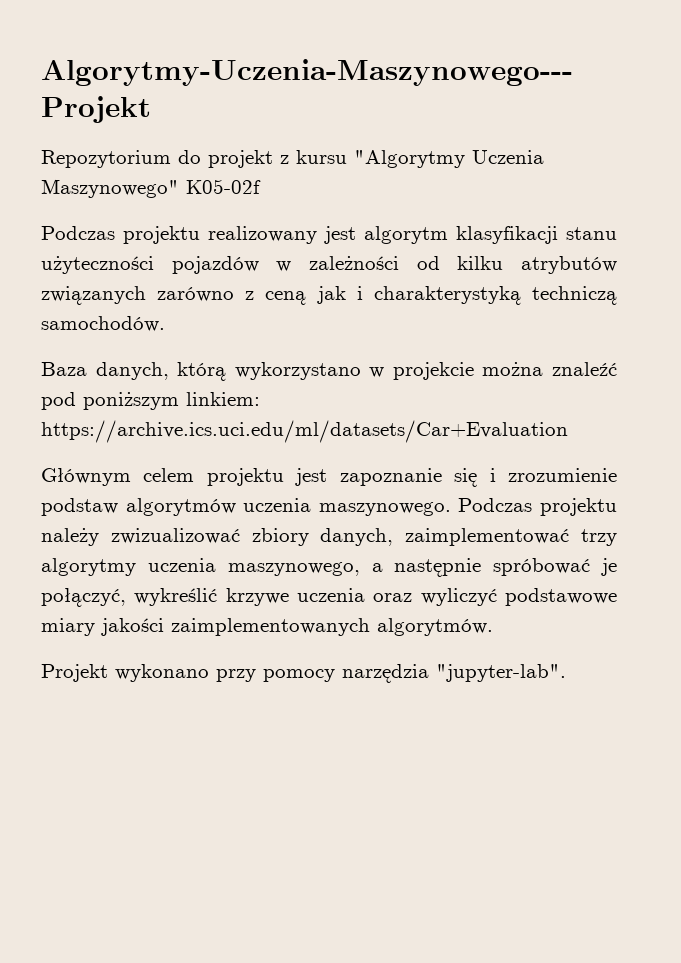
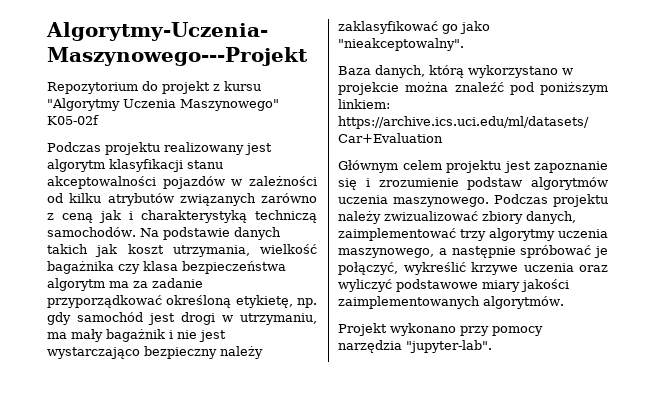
[41,256,154,274] użyteczności -> [47,176,156,189] akceptowalności
(165, 324) none -> [139,227,281,240] [47,244,317,257] [47,261,286,274] [47,278,203,291] [47,295,317,308] [47,312,317,325] [47,329,226,342] [47,346,263,359] [338,21,490,34] [338,38,464,51] Na podstawie danych takich jak koszt utrzymania, wielkość bagażnika czy klasa bezpieczeństwa algorytm ma za zadanie przyporządkować określoną etykietę, np. gdy samochód jest drogi w utrzymaniu, ma mały bagażnik i nie jest wystarczająco bezpieczny należy zaklasyfikować go jako "nieakceptowalny".

